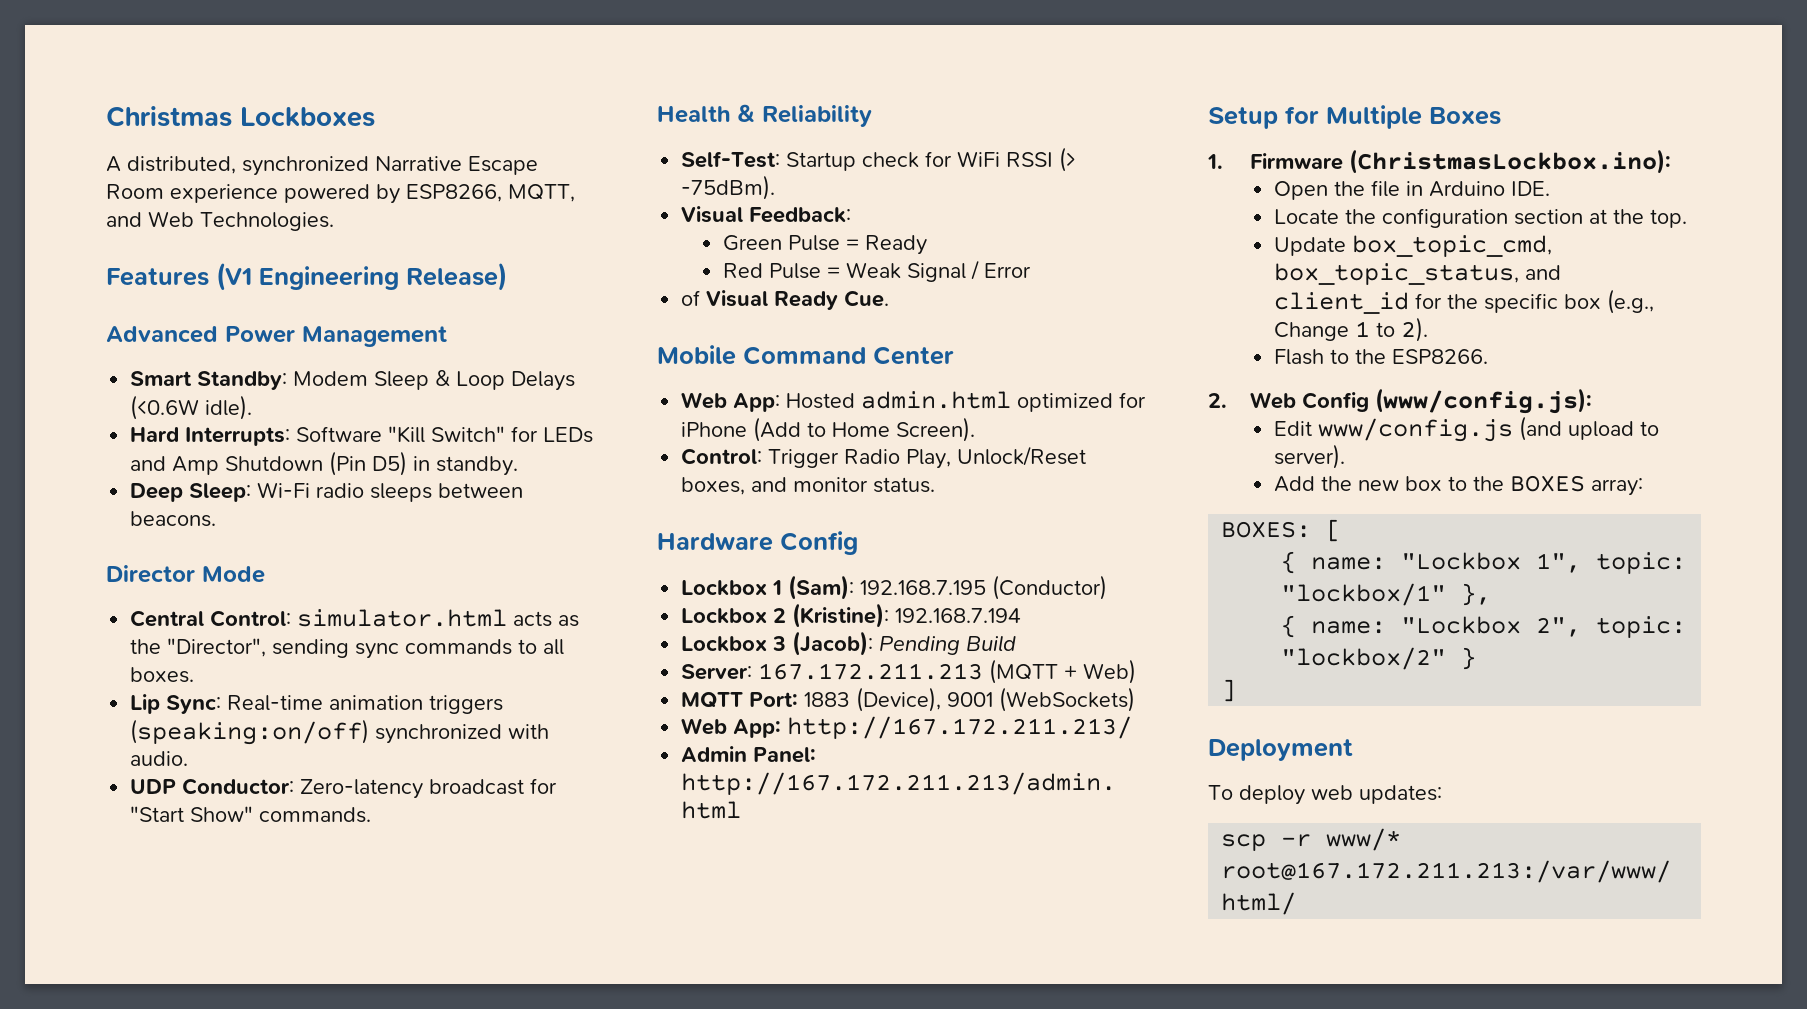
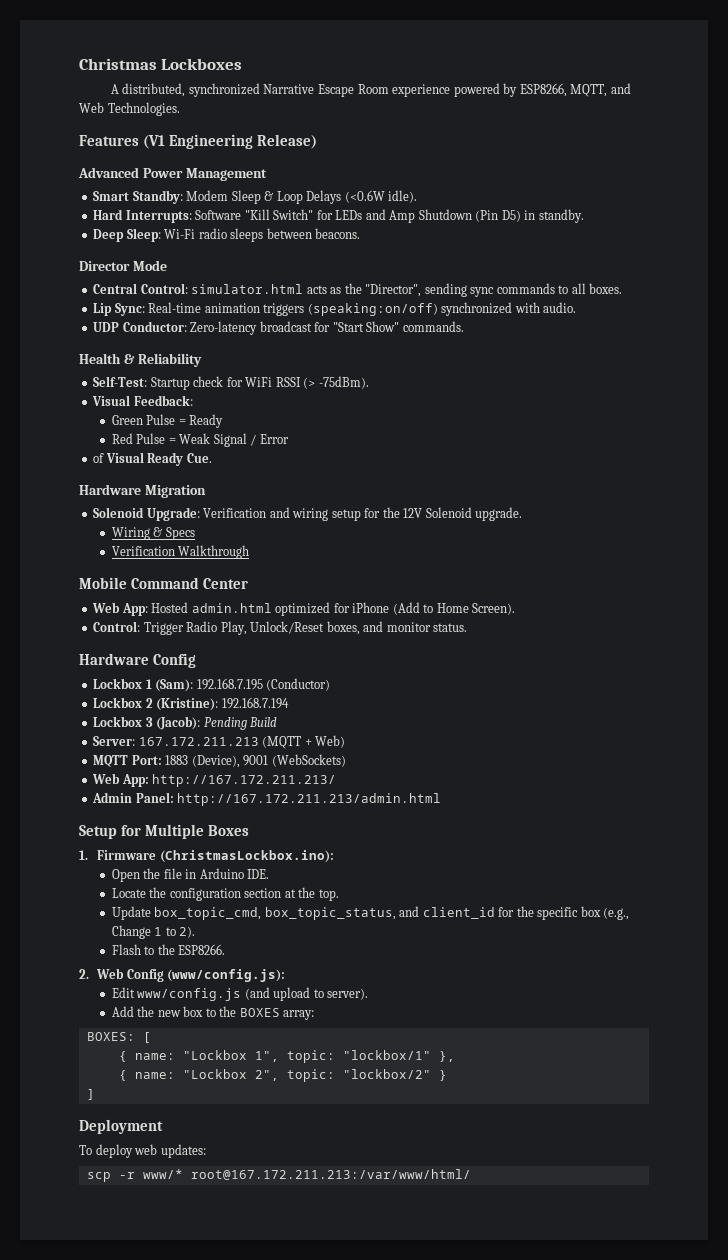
(890, 298) none -> [79,484,206,498] [93,507,523,521] [111,527,195,540] [111,545,250,559] // Hardware Migration // Solenoid Upgrade: Verification and wiring setup for the 12V Solenoid upgrade. // Wiring & Specs // Verification Walkthrough

